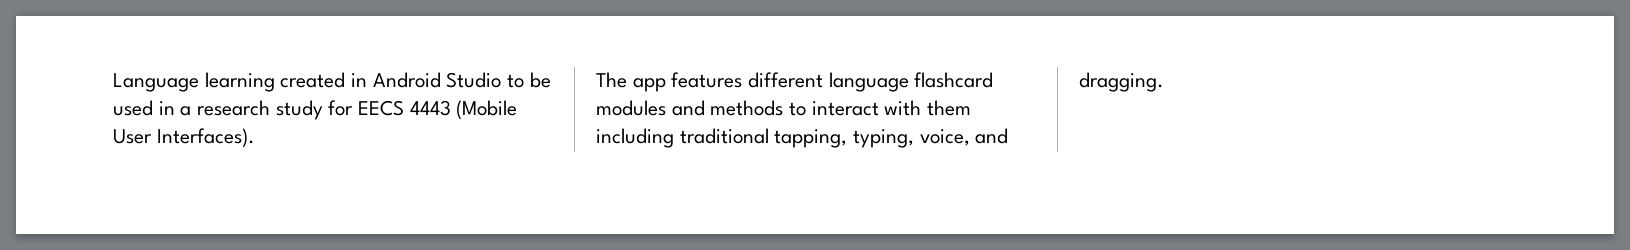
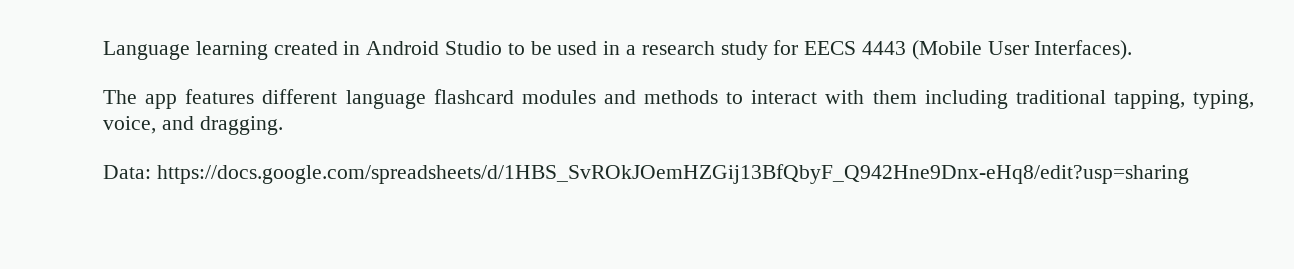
(1164, 82) none -> [103,164,1189,184] // Data: https://docs.google.com/spreadsheets/d/1HBS_SvROkJOemHZGij13BfQbyF_Q942Hne9Dnx-eHq8/edit?usp=sharing

